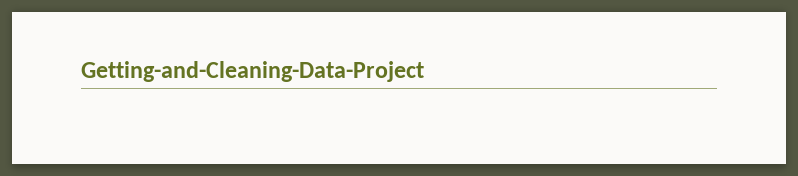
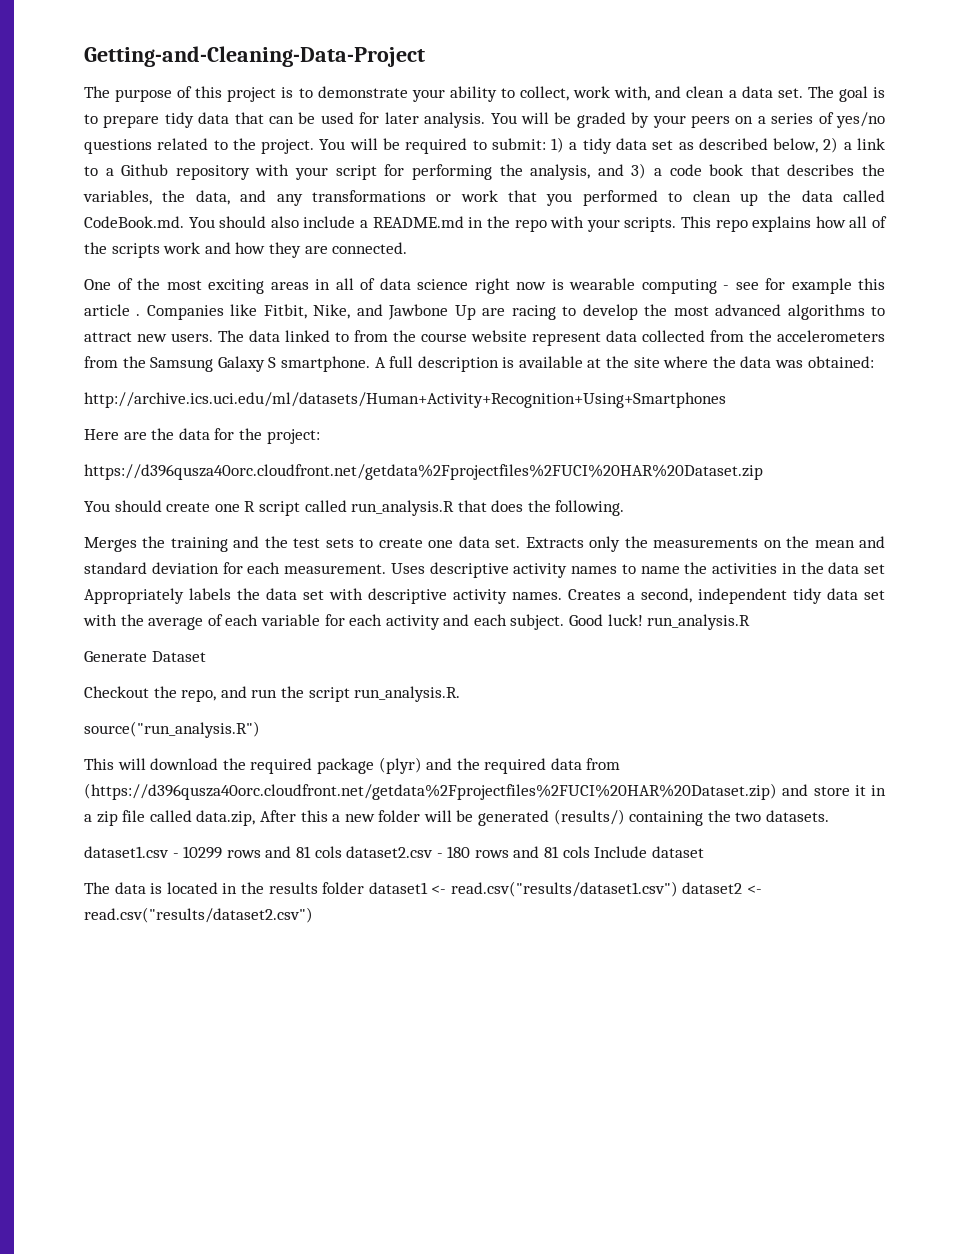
(424, 71) none -> [84,86,885,102] [84,112,885,128] [84,137,886,154] [84,163,885,180] [83,190,885,206] [84,216,887,232] [84,242,408,258] [84,278,885,294] [84,304,886,320] [84,330,885,346] [84,356,874,372] [84,392,726,408] [84,428,320,444] [84,464,763,480] [84,500,625,516] [84,536,885,552] [84,562,885,578] [84,588,885,604] [83,614,751,630] [84,651,206,662] [84,686,461,702] [84,721,260,738] [84,757,621,774] [84,783,886,800] [84,809,830,826] [84,846,704,859] [84,881,763,897] [84,907,313,923] // The purpose of this project is to demonstrate your ability to collect, work with, and clean a data set. The goal is to prepare tidy data that can be used for later analysis. You will be graded by your peers on a series of yes/no questions related to the project. You will be required to submit: 1) a tidy data set as described below, 2) a link to a Github repository with your script for performing the analysis, and 3) a code book that describes the variables, the data, and any transformations or work that you performed to clean up the data called CodeBook.md. You should also include a README.md in the repo with your scripts. This repo explains how all of the scripts work and how they are connected. // One of the most exciting areas in all of data science right now is wearable computing - see for example this article . Companies like Fitbit, Nike, and Jawbone Up are racing to develop the most advanced algorithms to attract new users. The data linked to from the course website represent data collected from the accelerometers from the Samsung Galaxy S smartphone. A full description is available at the site where the data was obtained: // http://archive.ics.uci.edu/ml/datasets/Human+Activity+Recognition+Using+Smartphones // Here are the data for the project: // https://d396qusza40orc.cloudfront.net/getdata%2Fprojectfiles%2FUCI%20HAR%20Dataset.zip // You should create one R script called run_analysis.R that does the following. // Merges the training and the test sets to create one data set. Extracts only the measurements on the mean and standard deviation for each measurement. Uses descriptive activity names to name the activities in the data set Appropriately labels the data set with descriptive activity names. Creates a second, independent tidy data set with the average of each variable for each activity and each subject. Good luck! run_analysis.R // Generate Dataset // Checkout the repo, and run the script run_analysis.R. // source("run_analysis.R") // This will download the required package (plyr) and the required data from (https://d396qusza40orc.cloudfront.net/getdata%2Fprojectfiles%2FUCI%20HAR%20Dataset.zip) and store it in a zip file called data.zip, After this a new folder will be generated (results/) containing the two datasets. // dataset1.csv - 10299 rows and 81 cols dataset2.csv - 180 rows and 81 cols Include dataset // The data is located in the results folder dataset1 <- read.csv("results/dataset1.csv") dataset2 <- read.csv("results/dataset2.csv")

